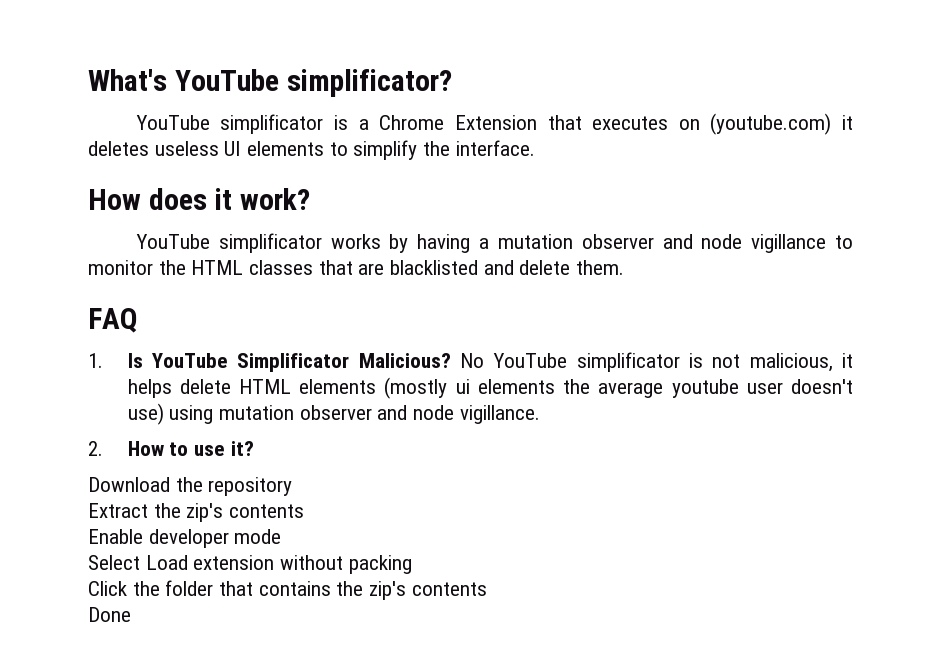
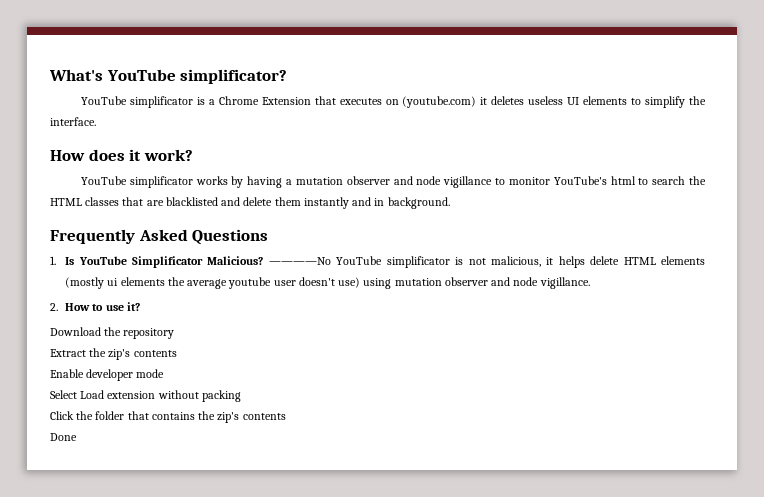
(153, 267) none -> [553,176,686,185] YouTube's html to search
[576,260,625,275] [88,308,137,333] them. // FAQ -> [274,197,450,209] [50,229,269,245] them instantly and in background. // Frequently Asked Questions
[459,353,484,368] No -> [268,257,331,265] ————No

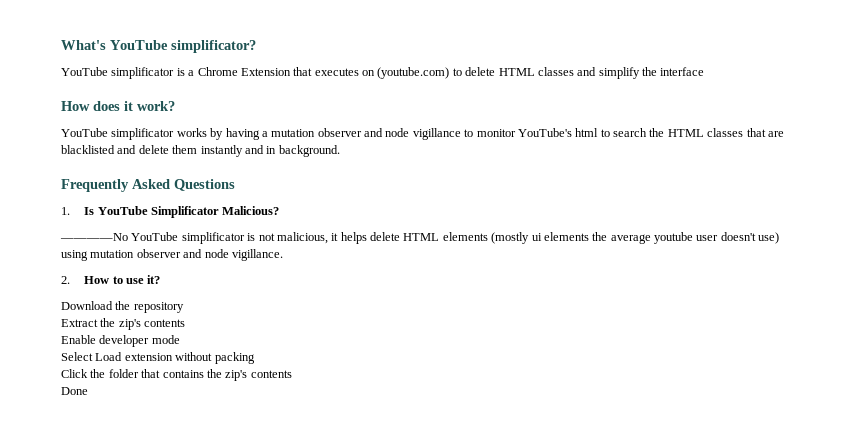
[480,96,642,105] it deletes useless UI elements to -> [452,67,597,76] to delete HTML classes and
[50,117,96,126] interface. -> [660,67,705,76] interface
(264, 260) none -> (280, 210) //

